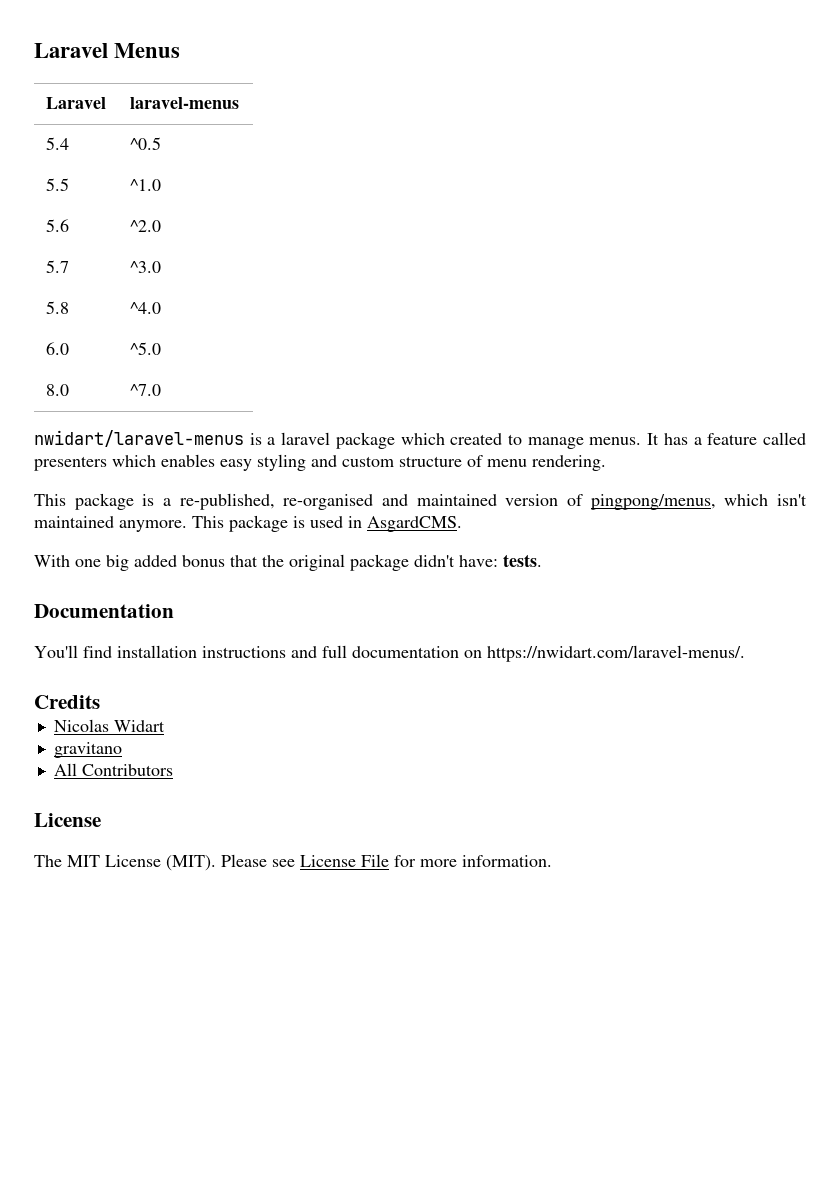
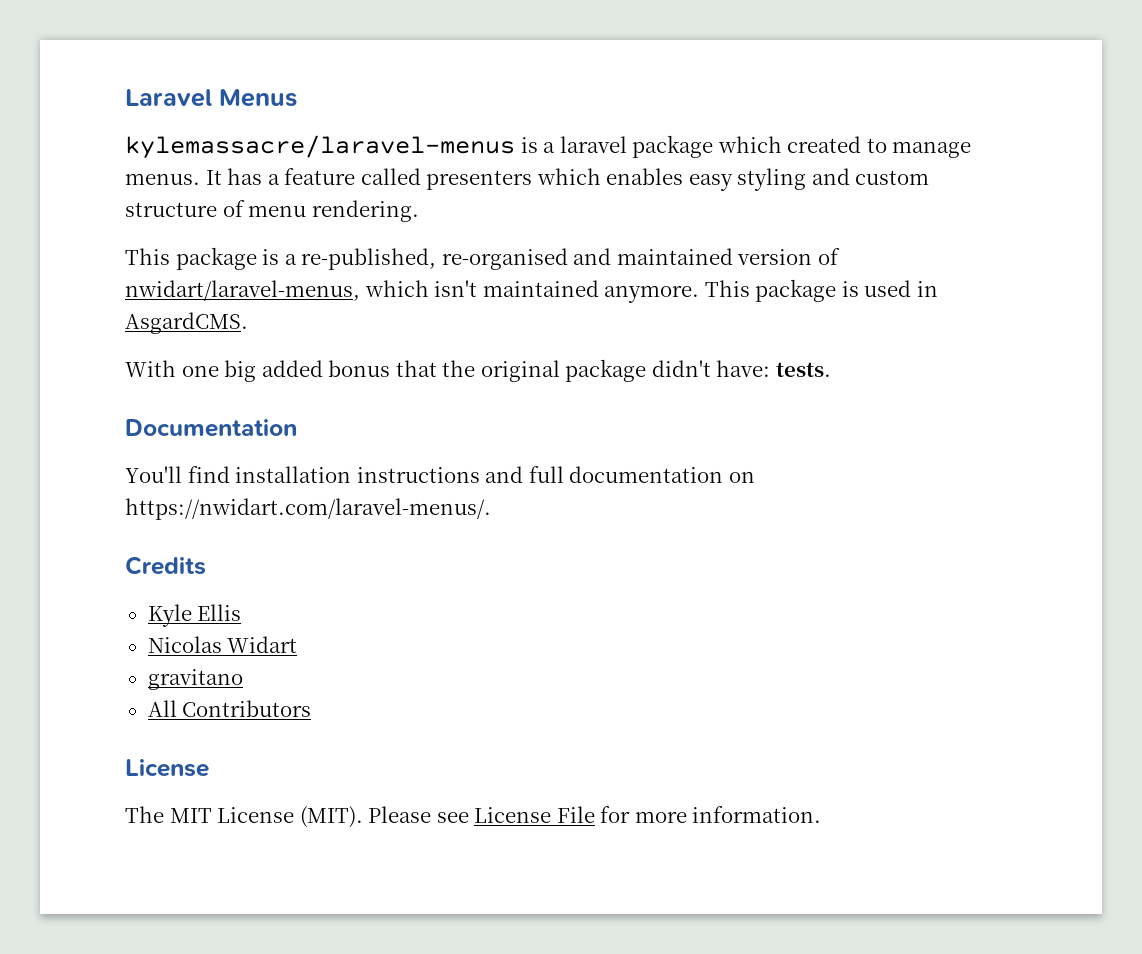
[45,97,106,109] [129,97,239,109] [45,137,69,150] [129,137,161,150] [45,178,69,191] [129,179,161,191] [45,219,69,232] [129,220,161,232] [45,260,69,273] [129,261,161,273] [45,301,69,314] [129,302,161,314] [45,342,69,355] [129,342,161,355] [45,384,69,396] [129,384,161,396] [34,430,244,447] // Laravel | laravel-menus // 5.4 | ^0.5 // 5.5 | ^1.0 // 5.6 | ^2.0 // 5.7 | ^3.0 // 5.8 | ^4.0 // 6.0 | ^5.0 // 8.0 | ^7.0 // nwidart/laravel-menus -> [125,135,515,159] // kylemassacre/laravel-menus
[590,494,716,510] pingpong/menus, -> [125,280,360,301] nwidart/laravel-menus,
(100, 702) none -> [147,604,242,627] // Kyle Ellis

